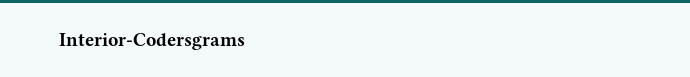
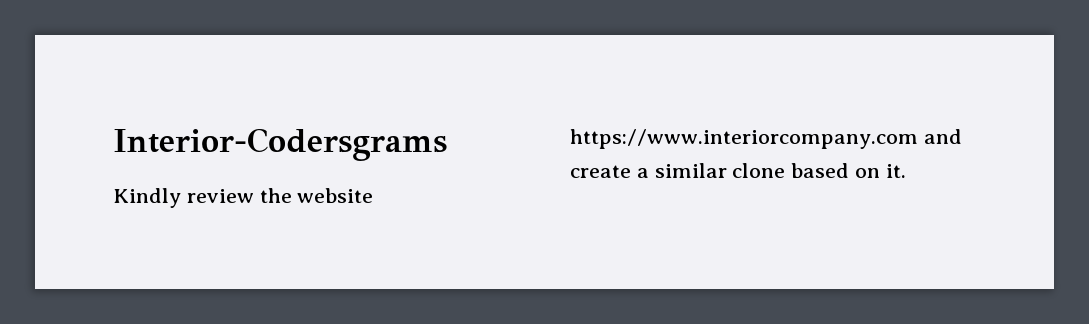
(245, 41) none -> [113,188,374,208] [570,129,962,149] [570,163,906,178] // Kindly review the website https://www.interiorcompany.com and create a similar clone based on it.

